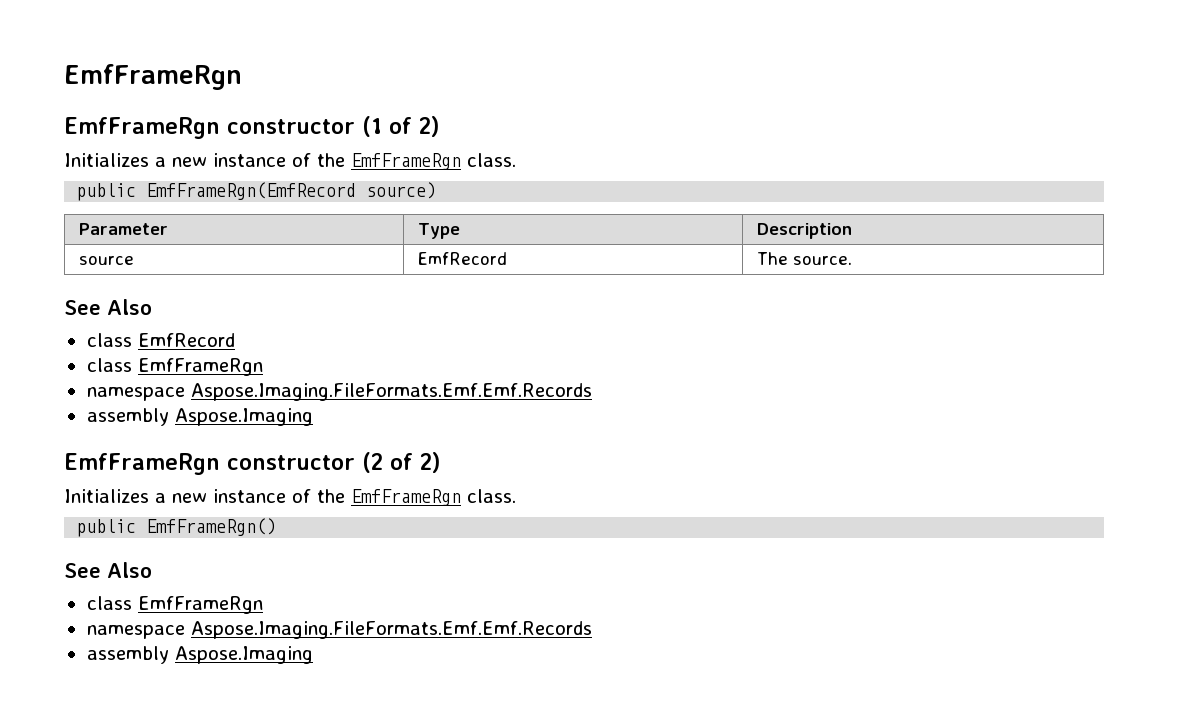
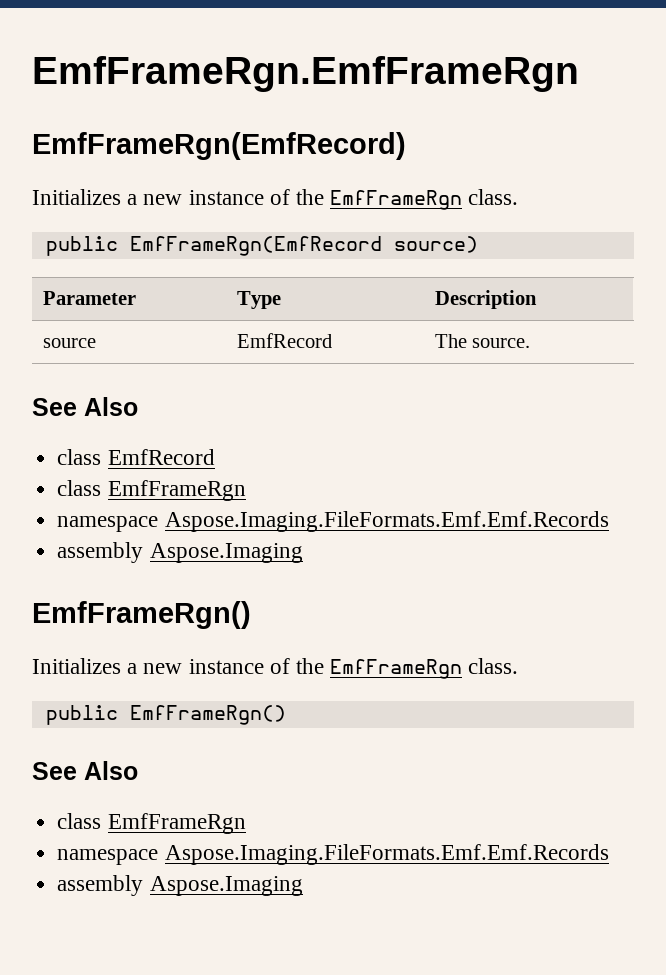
[64,64,242,90] [64,116,440,139] EmfFrameRgn // EmfFrameRgn constructor (1 of 2) -> [32,56,579,92] [32,132,406,160] EmfFrameRgn.EmfFrameRgn // EmfFrameRgn(EmfRecord)
[64,452,441,475] EmfFrameRgn constructor (2 of 2) -> [32,601,251,629] EmfFrameRgn()

